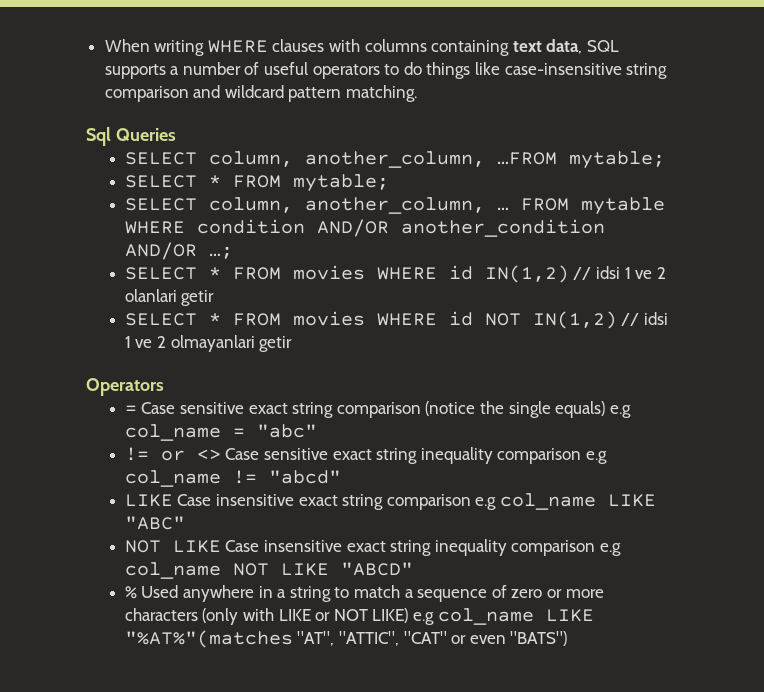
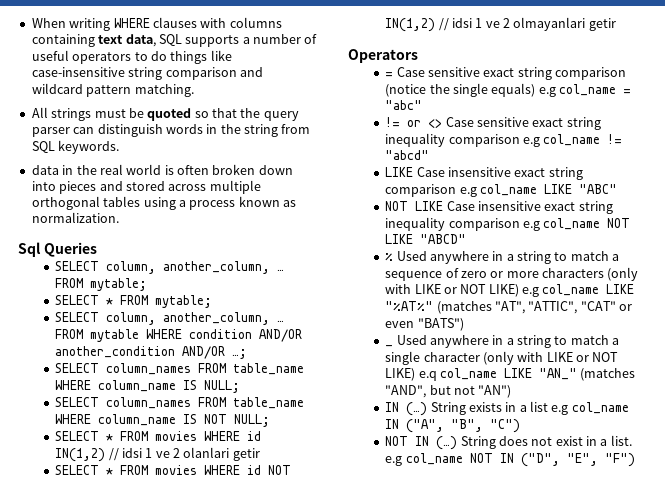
(418, 93) none -> [31,107,299,121] [31,124,311,137] [31,140,120,154] [31,164,293,175] [31,180,261,194] [31,196,296,210] [31,212,119,223] // All strings must be quoted so that the query parser can distinguish words in the string from SQL keywords. // data in the real world is often broken down into pieces and stored across multiple orthogonal tables using a process known as normalization.
[496,152,557,165] …FROM -> [277,269,285,271] [55,278,84,288] … FROM
(233, 252) none -> [55,363,305,375] [55,380,241,393] [55,397,305,409] [55,414,271,427] // SELECT column_names FROM table_name WHERE column_name IS NULL; // SELECT column_names FROM table_name WHERE column_name IS NOT NULL;
[124,630,293,648] "%AT%"(matches -> [385,301,492,314] "%AT%" (matches
(568, 638) none -> [385,345,394,347] [396,335,620,348] [385,351,619,365] [385,368,636,381] [385,385,512,398] [385,401,629,416] [385,419,521,433] [385,435,632,450] [385,453,635,467] // _ Used anywhere in a string to match a single character (only with LIKE or NOT LIKE) e.q col_name LIKE "AN_" (matches "AND", but not "AN") // IN (…) String exists in a list e.g col_name IN ("A", "B", "C") // NOT IN (…) String does not exist in a list. e.g col_name NOT IN ("D", "E", "F")

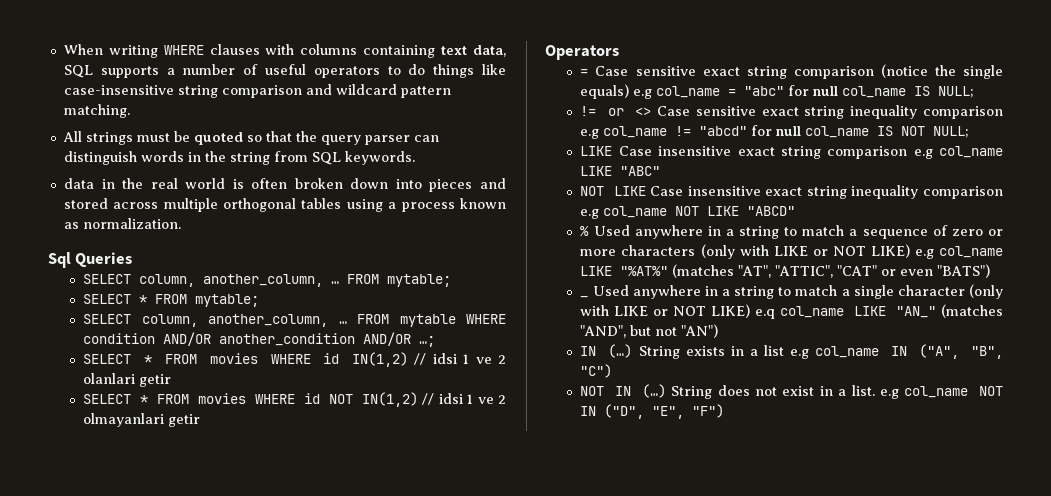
[55,363,305,375] [55,380,241,393] [55,397,305,409] [55,414,271,427] // SELECT column_names FROM table_name WHERE column_name IS NULL; // SELECT column_names FROM table_name WHERE column_name IS NOT NULL; -> (436, 341) none
(423, 105) none -> [788,85,975,98] for null col_name IS NULL;
(430, 155) none -> [751,125,970,138] for null col_name IS NOT NULL;

